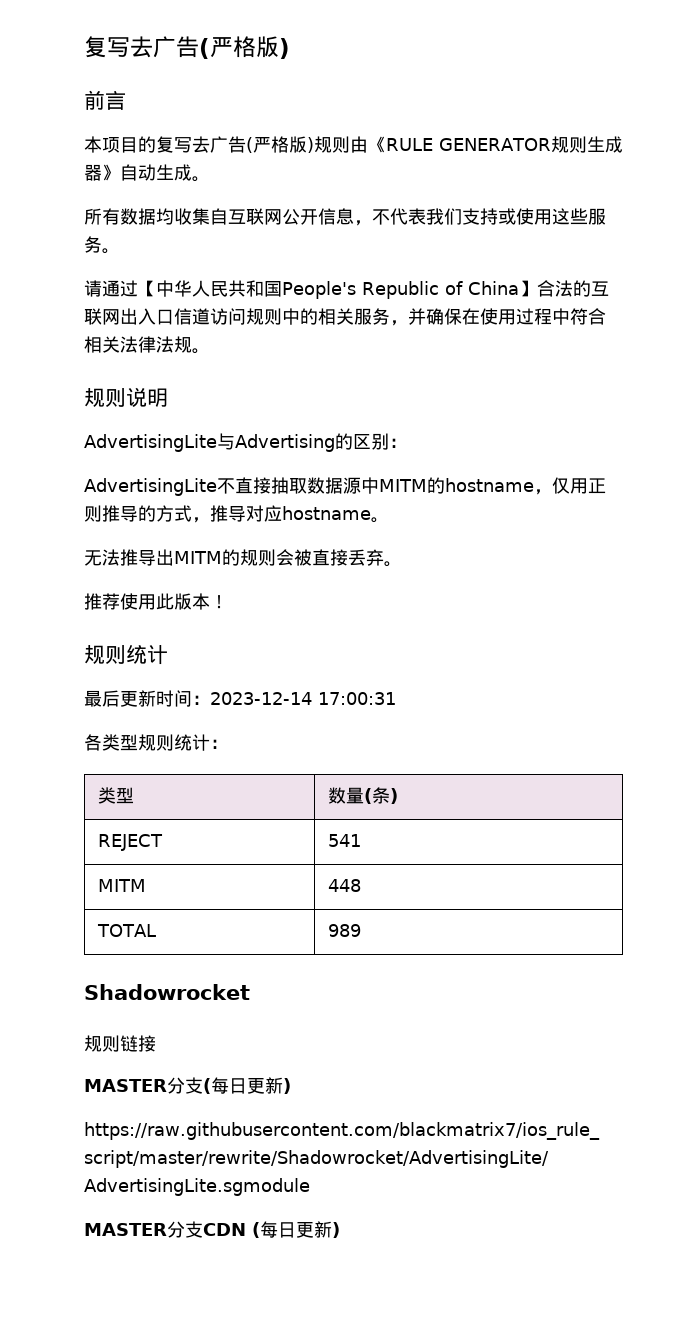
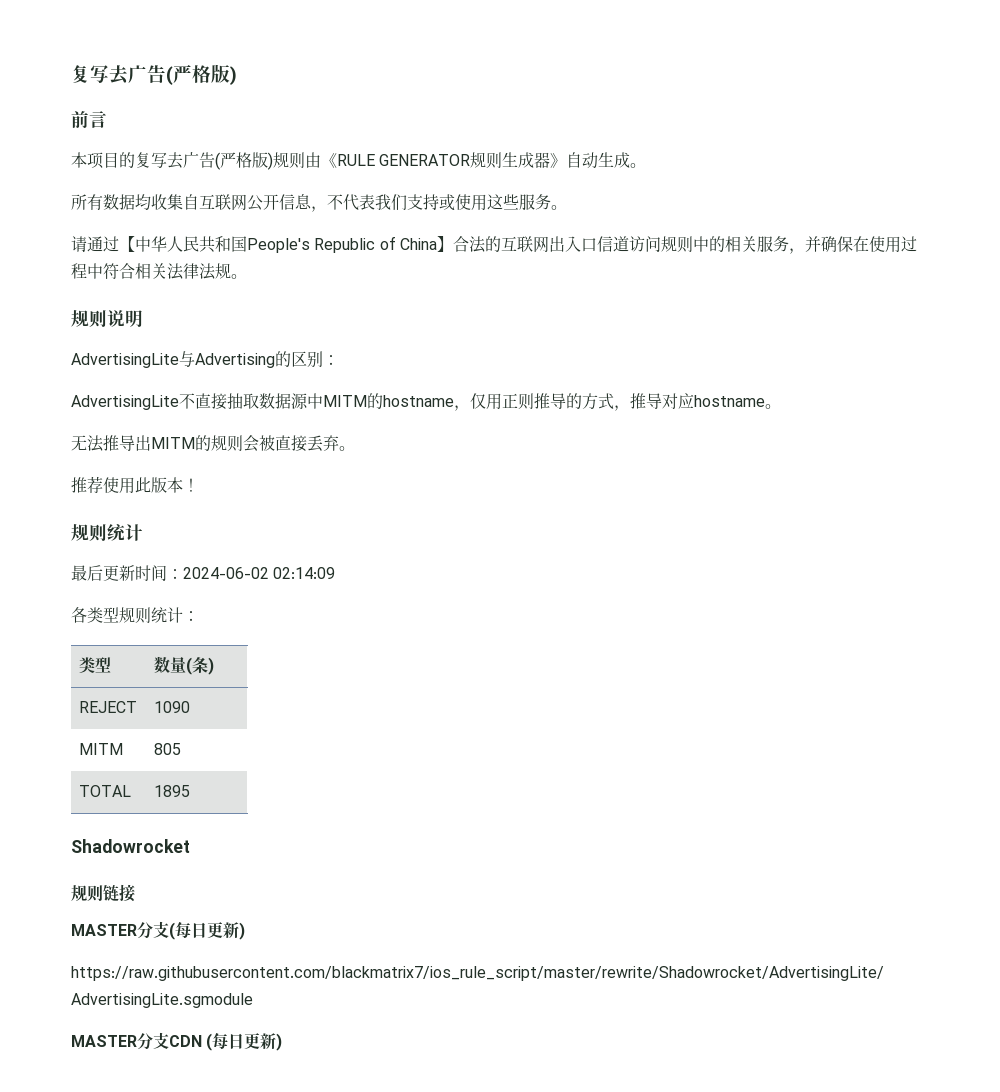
[210,692,396,705] 2023-12-14 17:00:31 -> [183,567,336,579] 2024-06-02 02:14:09
[328,834,362,847] 541 -> [154,701,191,713] 1090
[328,879,362,892] 448 -> [154,743,182,755] 805
[328,924,362,937] 989 -> [154,785,191,797] 1895

